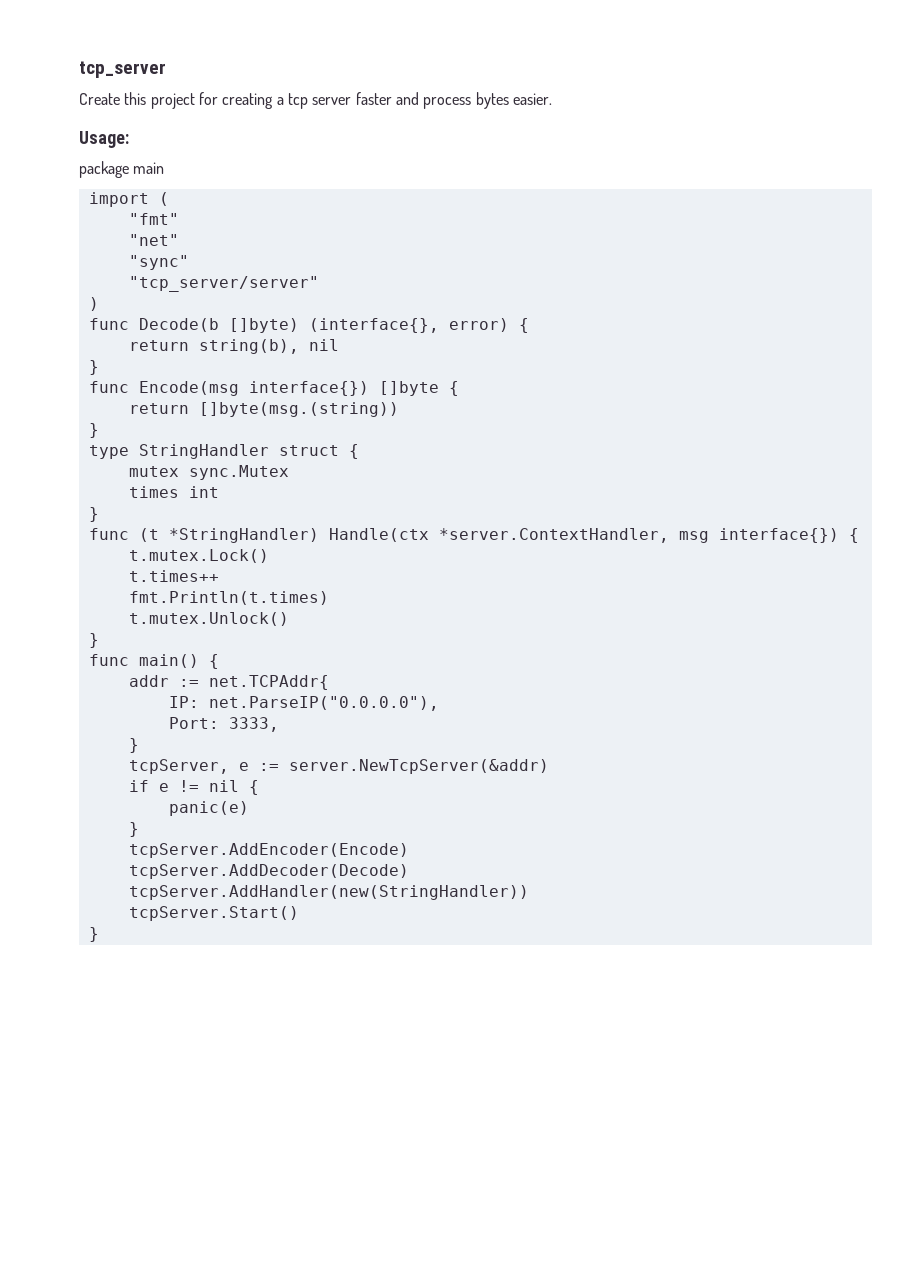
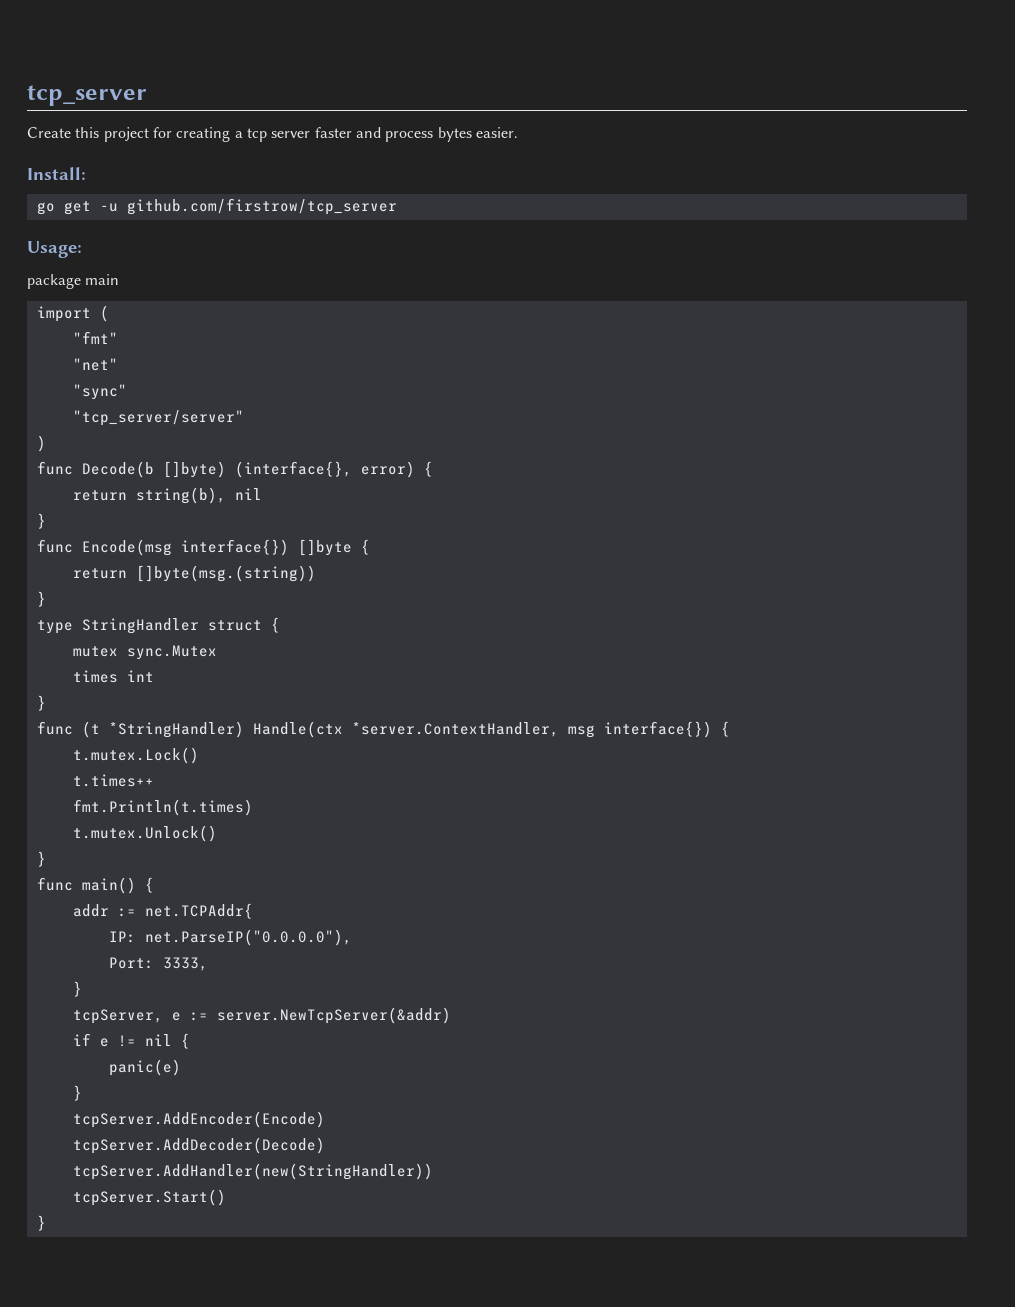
(552, 99) none -> [27,167,86,180] [36,198,397,215] // Install: // go get -u github.com/firstrow/tcp_server

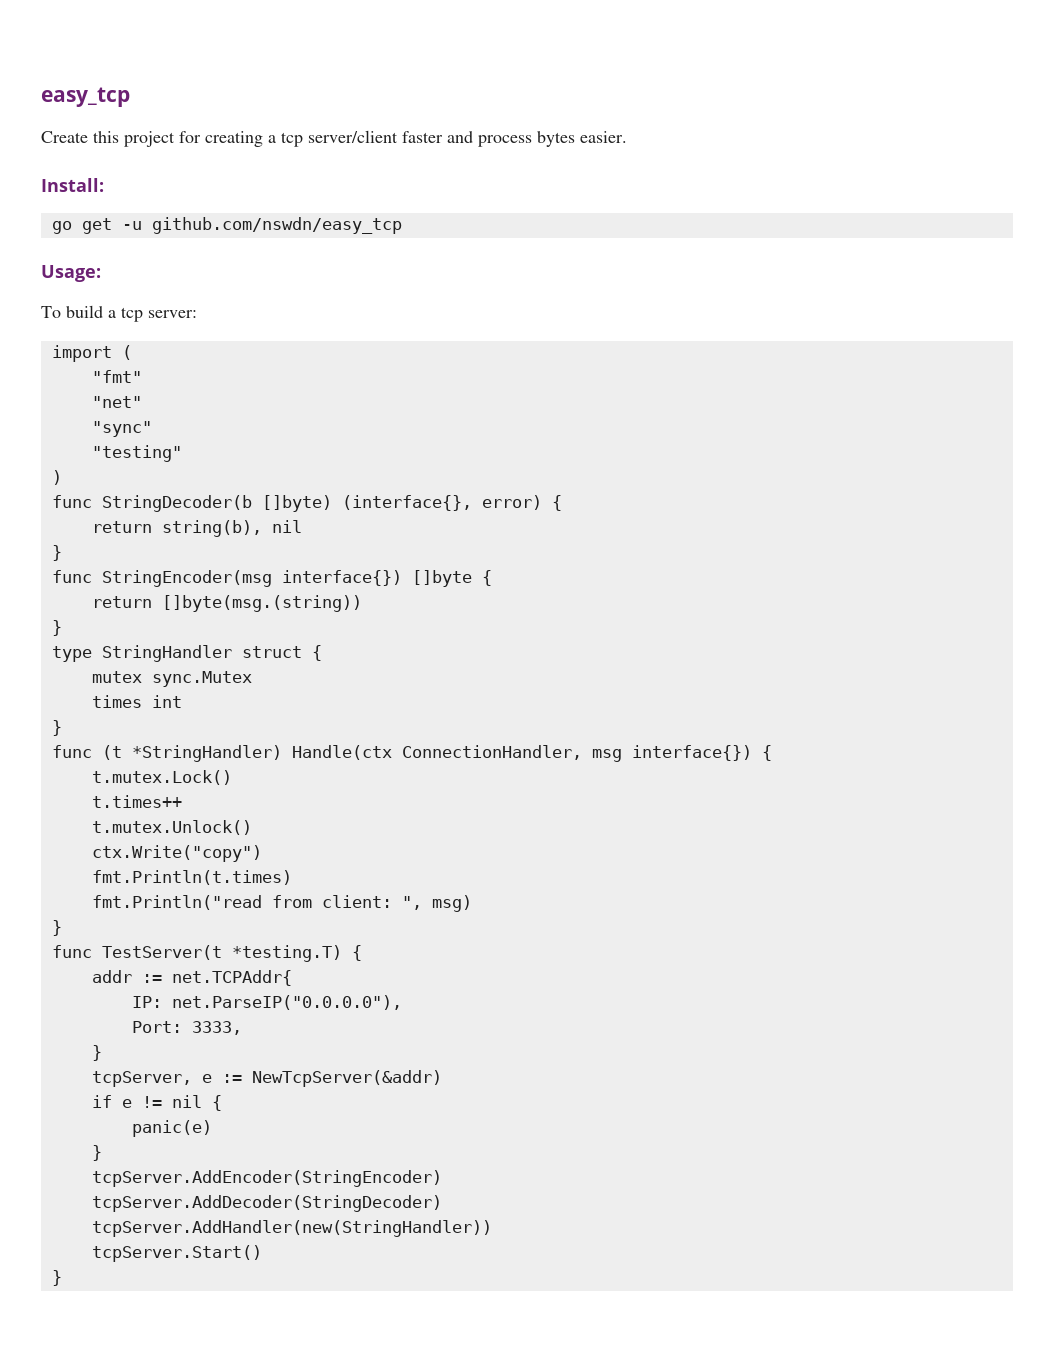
[27,85,147,106] tcp_server -> [41,87,130,107] easy_tcp
[271,131,311,138] server -> [308,130,398,143] server/client
[126,198,397,215] github.com/firstrow/tcp_server -> [151,217,402,234] github.com/nswdn/easy_tcp
[27,274,120,289] package main -> [41,305,197,322] To build a tcp server:
[72,410,244,426] "tcp_server/server" -> [91,445,182,462] "testing"
[81,461,154,478] Decode(b -> [101,495,252,512] StringDecoder(b
[81,539,172,556] Encode(msg -> [101,570,272,587] StringEncoder(msg
[351,722,559,737] *server.ContextHandler, -> [401,745,582,760] ConnectionHandler,
(154, 780) none -> [91,820,252,835] [91,845,262,862] // t.mutex.Unlock() // ctx.Write("copy")
[72,825,217,842] [36,851,46,867] [36,877,136,894] t.mutex.Unlock() // } // func main() -> [91,895,472,912] [51,920,62,936] [51,945,342,962] fmt.Println("read from client: ", msg) // } // func TestServer(t *testing.T)
[216,1007,451,1024] server.NewTcpServer(&addr) -> [251,1070,442,1087] NewTcpServer(&addr)
[72,1111,325,1128] [72,1137,325,1154] tcpServer.AddEncoder(Encode) // tcpServer.AddDecoder(Decode) -> [91,1170,442,1187] [91,1195,442,1212] tcpServer.AddEncoder(StringEncoder) // tcpServer.AddDecoder(StringDecoder)

